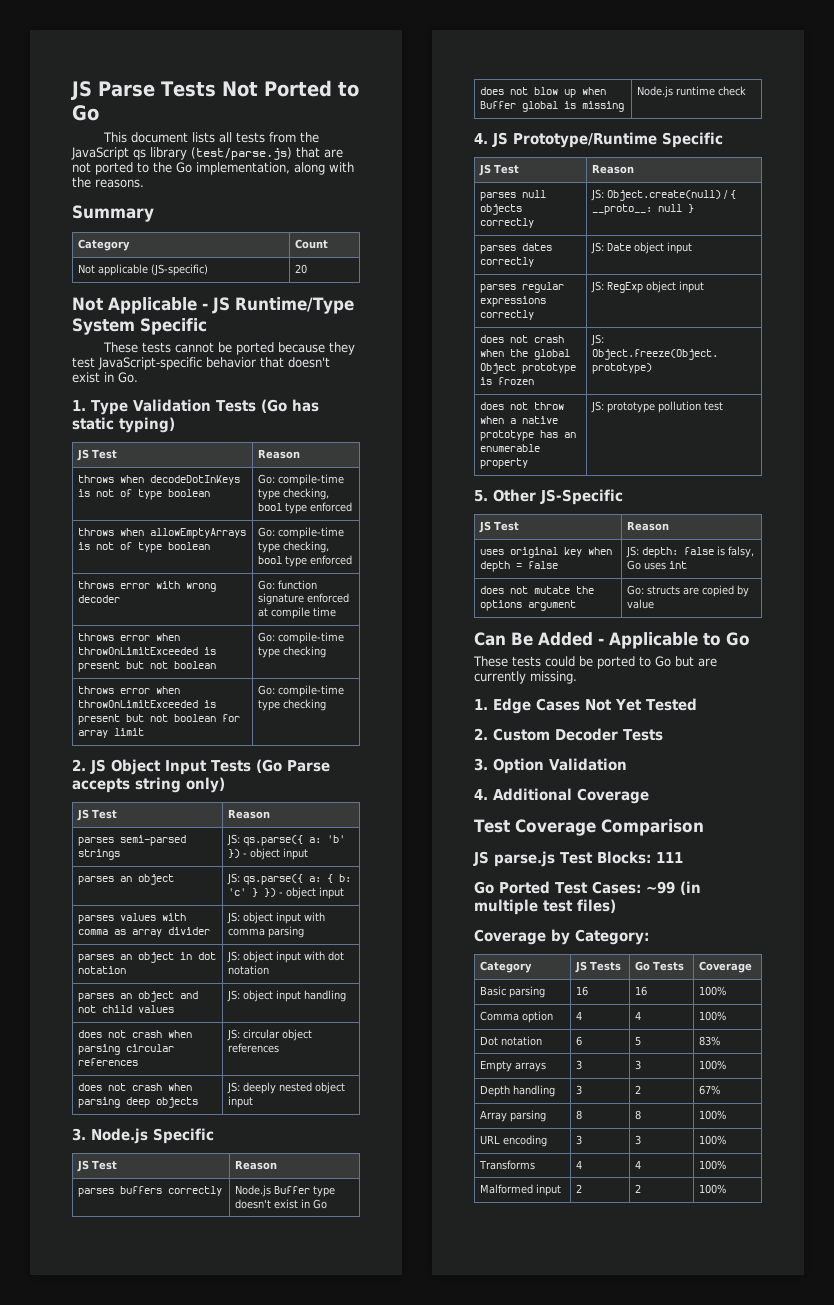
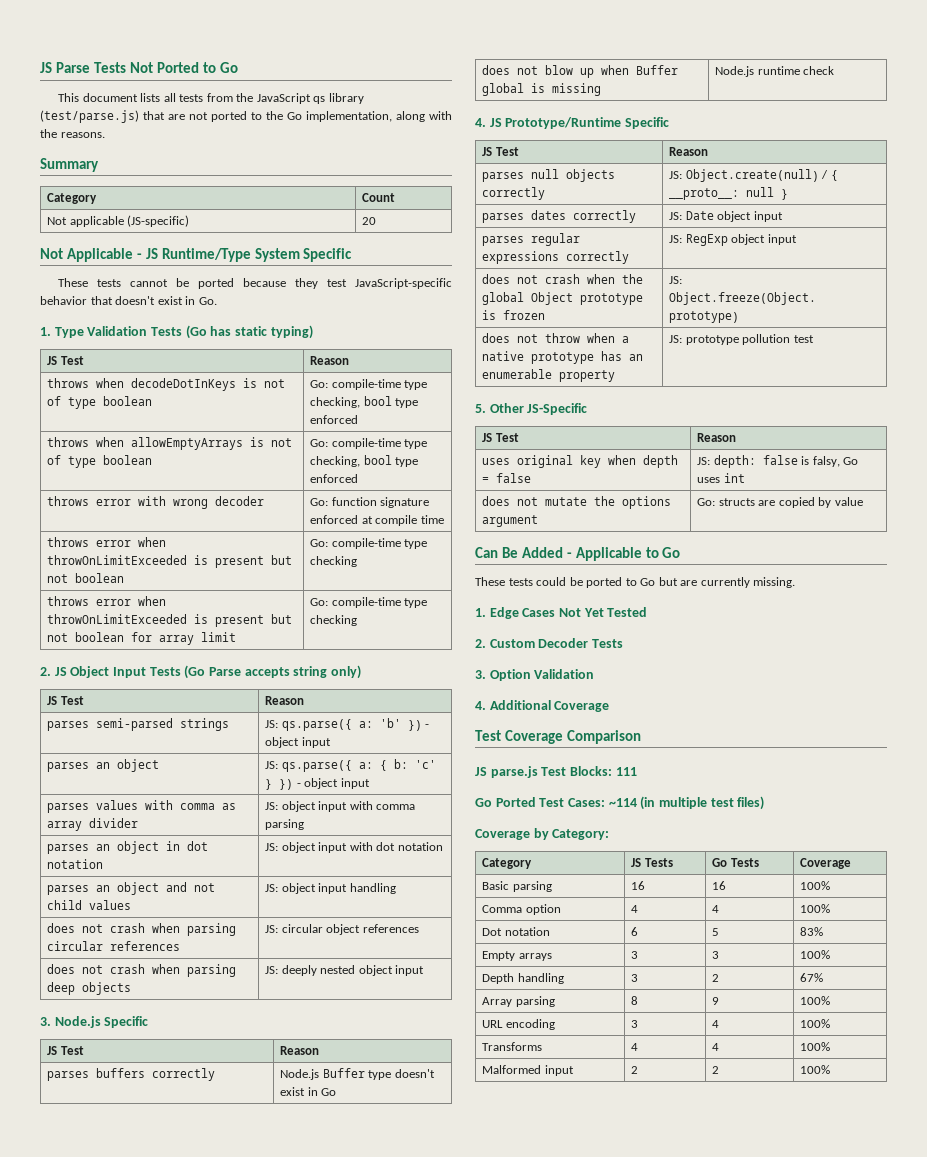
[645,881,675,894] ~99 -> [608,798,637,807] ~114
[635,1110,642,1120] 8 -> [712,997,720,1005] 9
[635,1135,642,1145] 3 -> [712,1020,720,1028] 4

